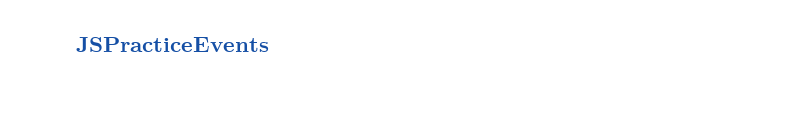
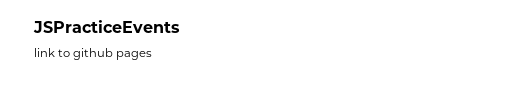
(269, 44) none -> [34,48,153,60] // link to github pages

